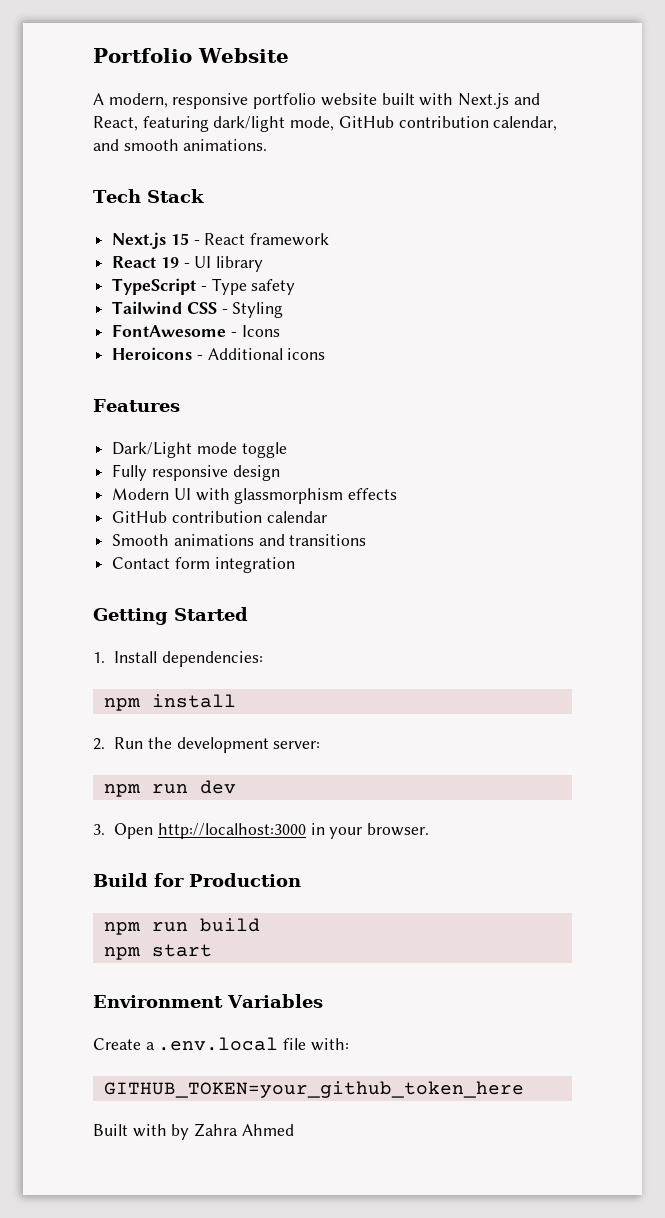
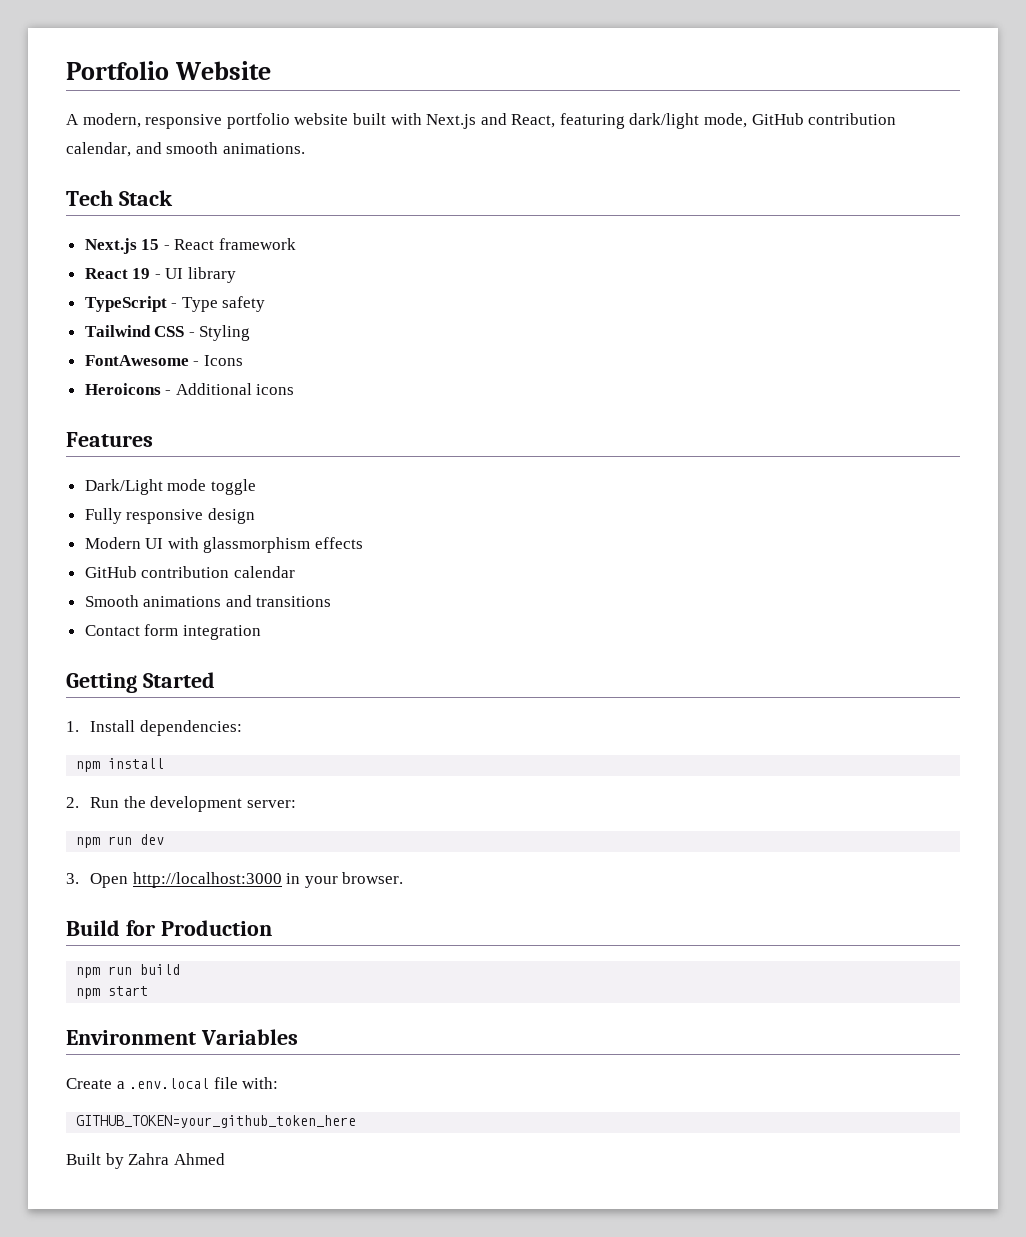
[132,1124,167,1137] with -> (101, 1159) none

